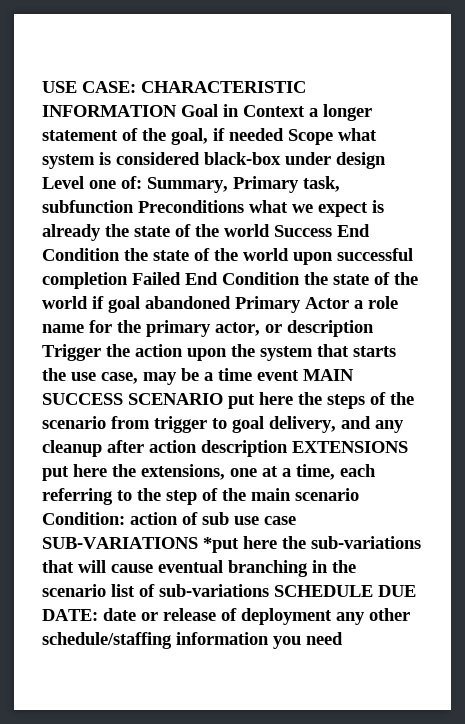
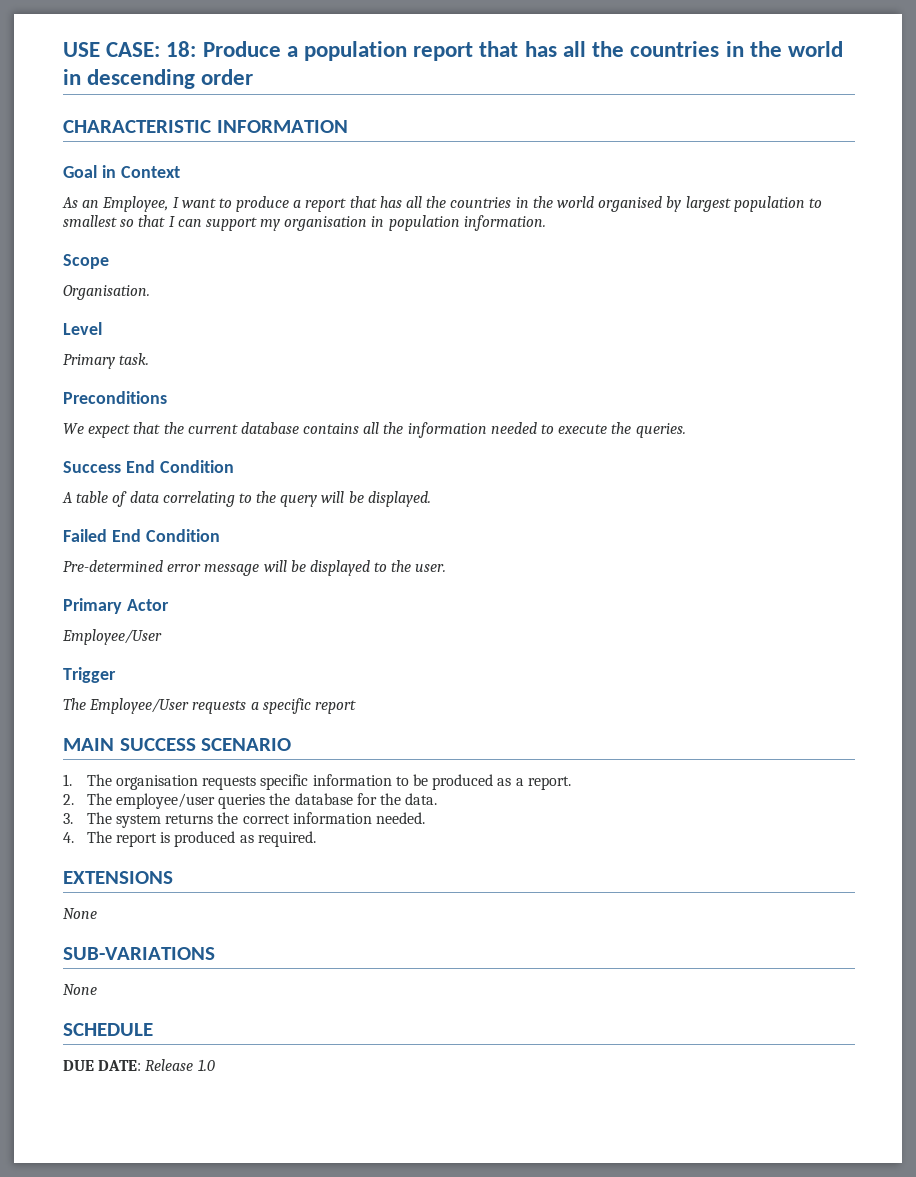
(136, 87) none -> [166,41,843,61] [63,69,254,89] 18: Produce a population report that has all the countries in the world in descending order //
(177, 111) none -> (348, 126) //
[309,104,372,121] [42,128,377,145] [42,152,386,169] [42,176,340,193] [42,200,384,217] [42,224,370,241] [42,248,413,265] [42,272,418,289] [42,296,398,313] [42,320,374,337] [42,344,396,361] [42,368,354,385] [42,392,414,409] [42,416,404,433] [42,440,408,457] [42,464,376,481] [42,488,359,505] [42,512,296,525] [42,536,421,553] [42,560,356,577] [42,584,269,597] a longer statement of the goal, if needed Scope what system is considered black-box under design Level one of: Summary, Primary task, subfunction Preconditions what we expect is already the state of the world Success End Condition the state of the world upon successful completion Failed End Condition the state of the world if goal abandoned Primary Actor a role name for the primary actor, or description Trigger the action upon the system that starts the use case, may be a time event MAIN SUCCESS SCENARIO put here the steps of the scenario from trigger to goal delivery, and any cleanup after action description EXTENSIONS put here the extensions, one at a time, each referring to the step of the main scenario Condition: action of sub use case SUB-VARIATIONS *put here the sub-variations that will cause eventual branching in the scenario list of sub-variations -> [62,196,822,212] [63,215,546,231] [63,254,109,269] [63,285,150,300] [63,322,102,335] [63,353,150,369] [63,391,167,404] [63,422,686,438] [63,460,234,473] [62,491,431,507] [63,529,220,542] [63,560,447,576] [63,598,169,614] [62,629,162,645] [63,667,116,683] [63,698,356,714] [63,738,292,751] [63,774,571,790] [63,793,438,809] [63,812,425,828] [63,831,316,847] [63,871,173,884] [63,908,97,919] [63,947,215,960] [63,984,97,995] // As an Employee, I want to produce a report that has all the countries in the world organised by largest population to smallest so that I can support my organisation in population information. // Scope // Organisation. // Level // Primary task. // Preconditions // We expect that the current database contains all the information needed to execute the queries. // Success End Condition // A table of data correlating to the query will be displayed. // Failed End Condition // Pre-determined error message will be displayed to the user. // Primary Actor // Employee/User // Trigger // The Employee/User requests a specific report // MAIN SUCCESS SCENARIO // 1. The organisation requests specific information to be produced as a report. // 2. The employee/user queries the database for the data. // 3. The system returns the correct information needed. // 4. The report is produced as required. // EXTENSIONS // None // SUB-VARIATIONS // None //
(373, 591) none -> (153, 1029) //
[103,608,410,625] [42,632,343,649] date or release of deployment any other schedule/staffing information you need -> [145,1059,215,1071] Release 1.0

